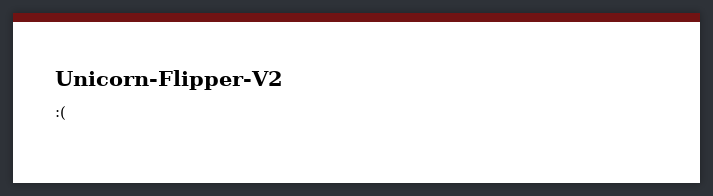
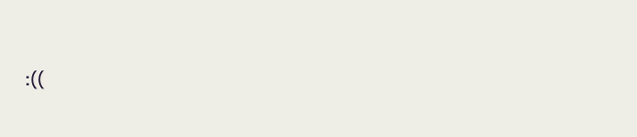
[55,70,283,90] [55,106,66,120] Unicorn-Flipper-V2 // :( -> [25,70,45,90] :((

